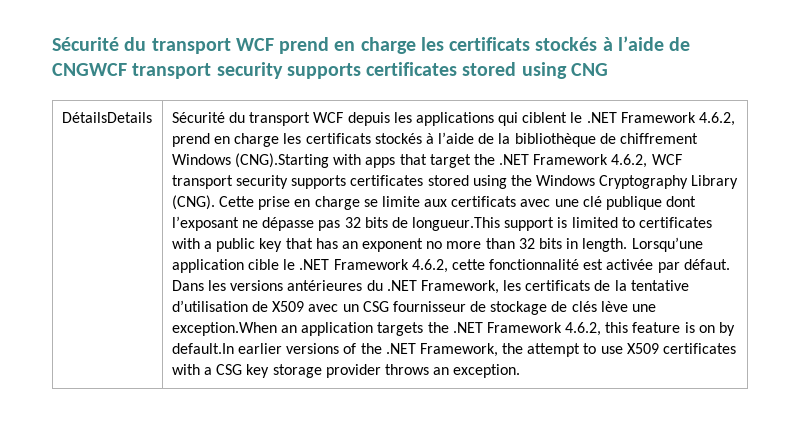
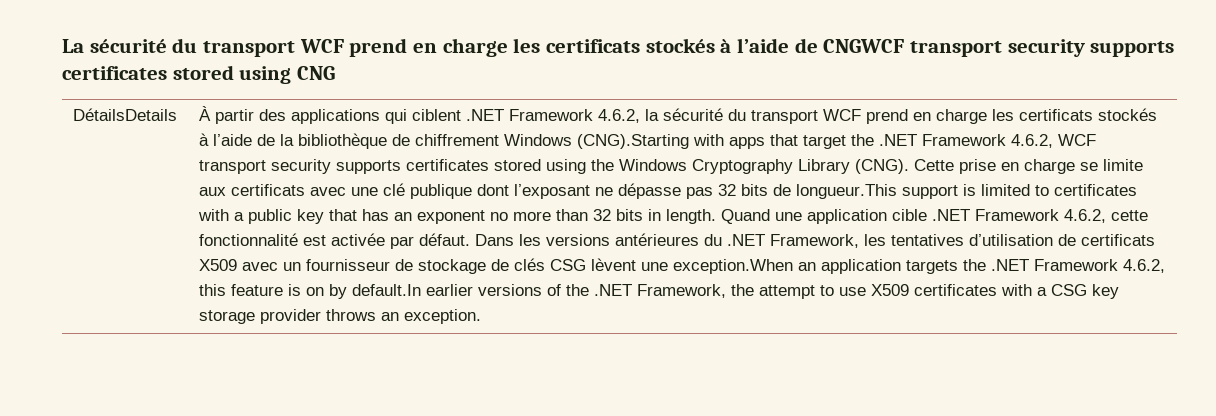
[52,37,119,51] Sécurité -> [62,39,167,53] La sécurité
[171,112,736,126] Sécurité du transport WCF depuis les applications qui ciblent le .NET Framework 4.6.2, -> [198,106,861,124] À partir des applications qui ciblent .NET Framework 4.6.2, la sécurité du transport WCF
[631,237,703,252] Lorsqu’une -> [720,209,802,224] Quand une
[283,259,296,270] le -> (927, 215) none
[525,280,689,291] certificats de la tentative -> [890,234,964,246] tentatives
(268, 306) none -> [1080,234,1155,246] certificats
[362,301,389,312] CSG -> (301, 266) none
[600,301,628,312] lève -> [549,258,636,271] CSG lèvent

